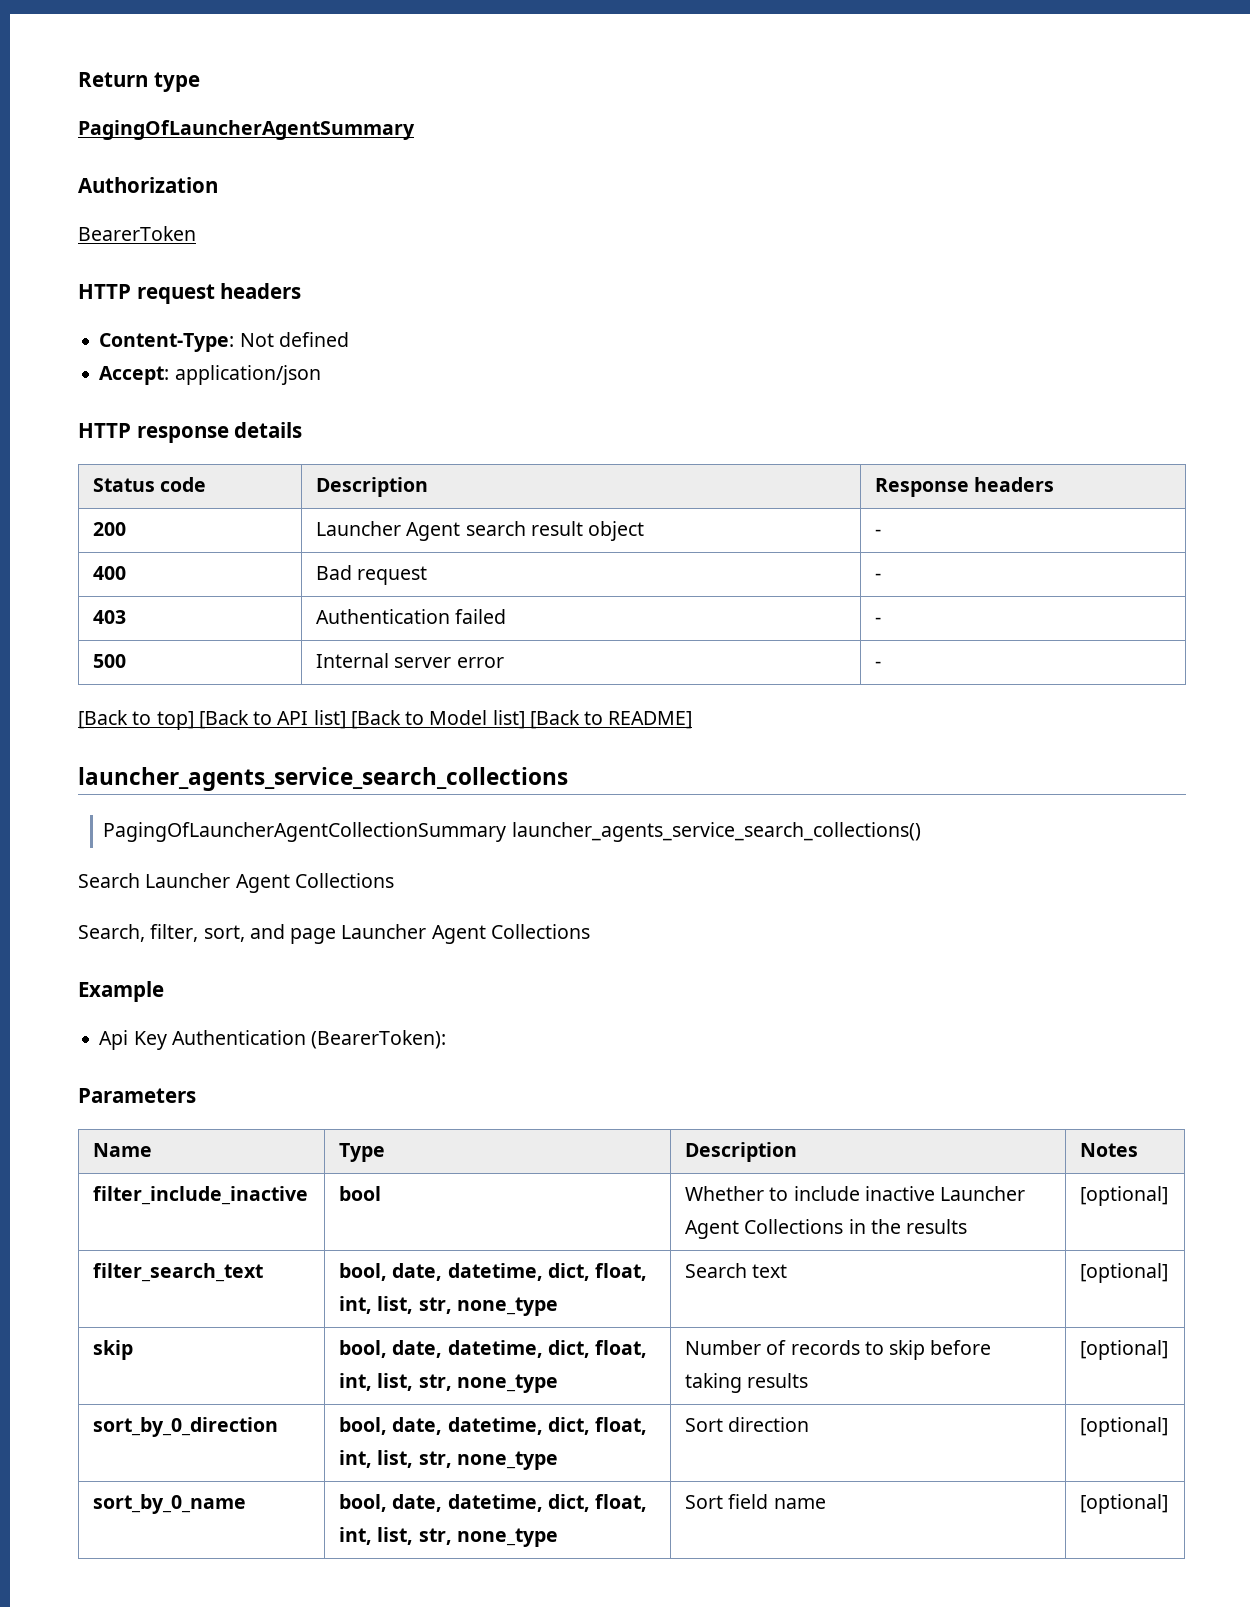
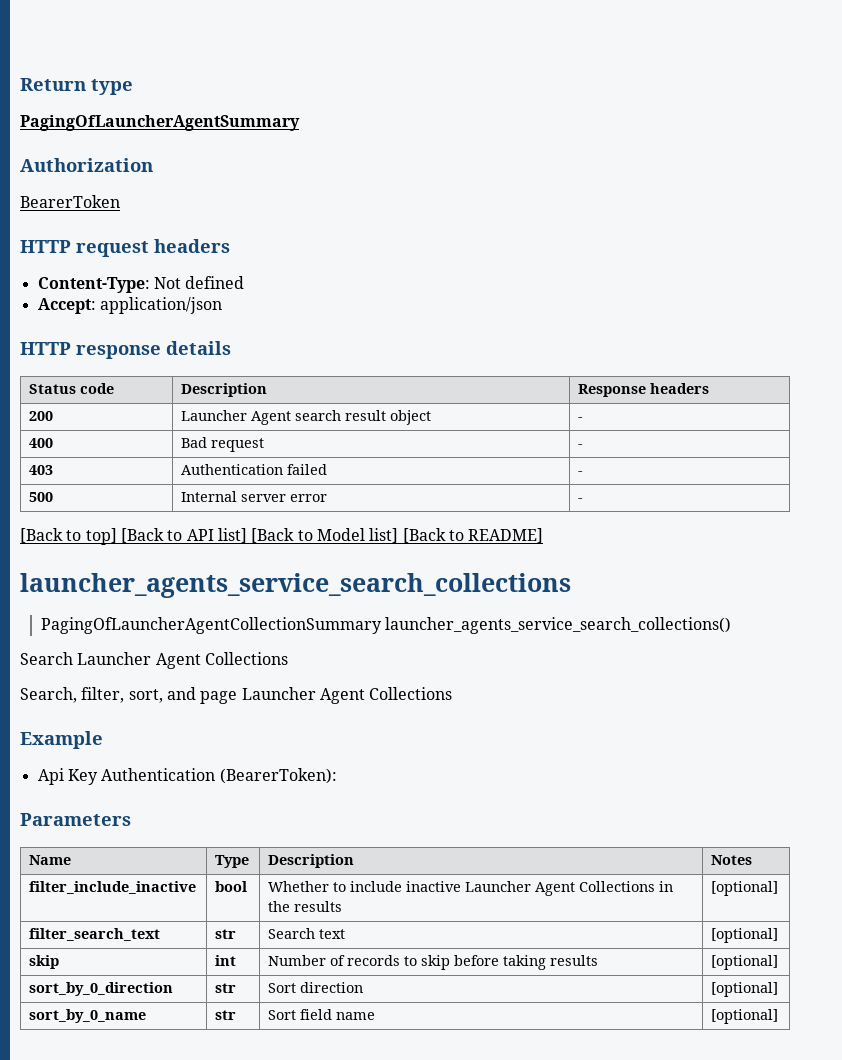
[339,1263,648,1281] [339,1296,558,1316] [685,1263,788,1278] [1080,1263,1169,1283] [93,1340,134,1360] [339,1340,648,1358] [339,1373,558,1393] bool, date, datetime, dict, float, int, list, str, none_type | Search text | [optional] // skip | bool, date, datetime, dict, float, int, list, str, none_type -> [215,929,237,939] [268,928,346,939] [711,928,779,943] [29,955,60,969] [215,955,237,966] str | Search text | [optional] // skip | int
[339,1417,648,1435] [339,1450,558,1470] [685,1417,810,1432] [1080,1417,1169,1437] [93,1494,247,1514] [339,1494,648,1512] [339,1527,558,1547] bool, date, datetime, dict, float, int, list, str, none_type | Sort direction | [optional] // sort_by_0_name | bool, date, datetime, dict, float, int, list, str, none_type -> [215,983,237,993] [268,982,364,993] [711,982,779,997] [29,1009,147,1023] [215,1010,237,1020] str | Sort direction | [optional] // sort_by_0_name | str

